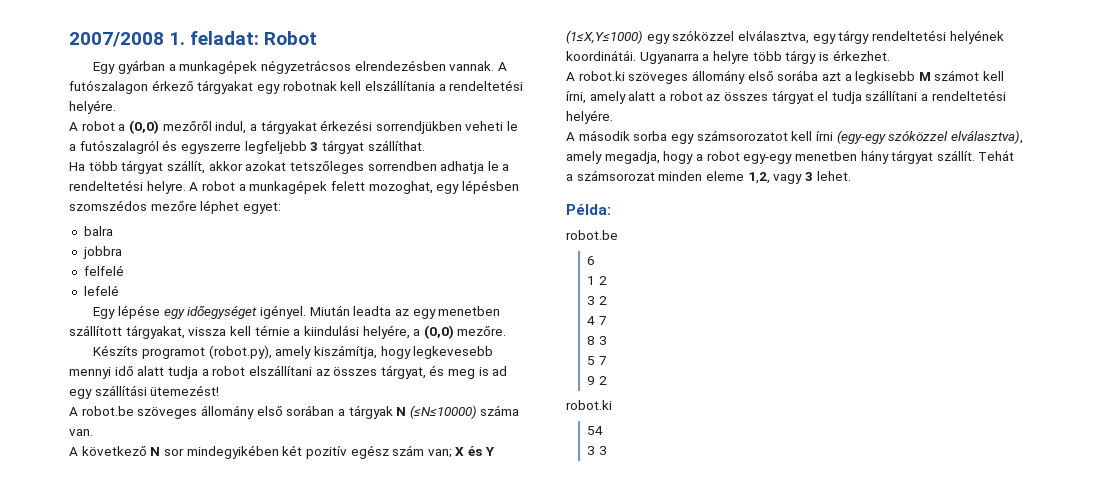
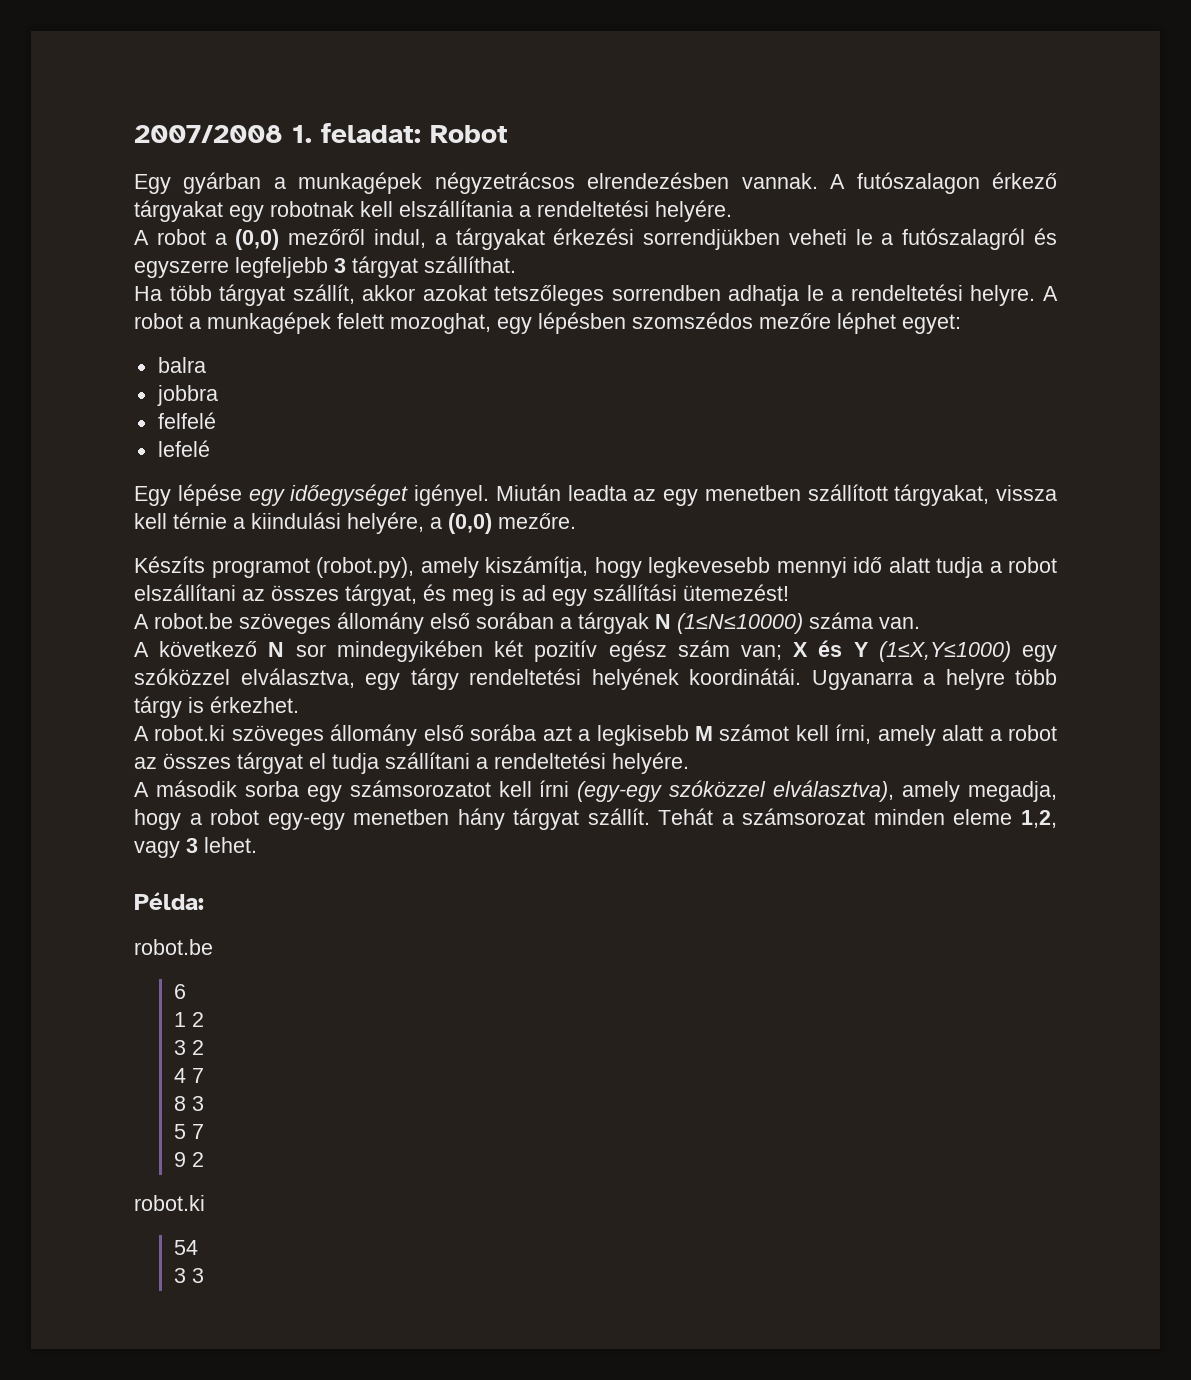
[409,405,477,419] (≤N≤10000) -> [677,613,803,634] (1≤N≤10000)

